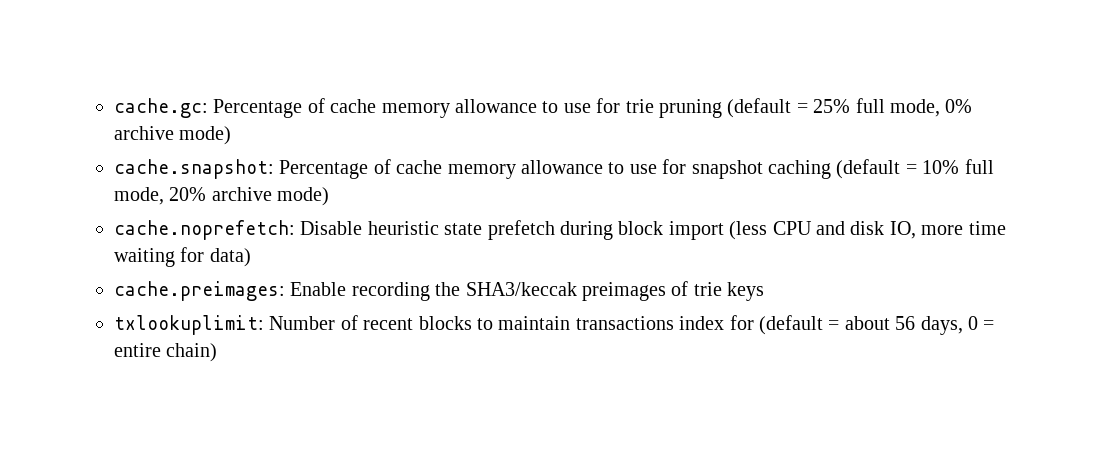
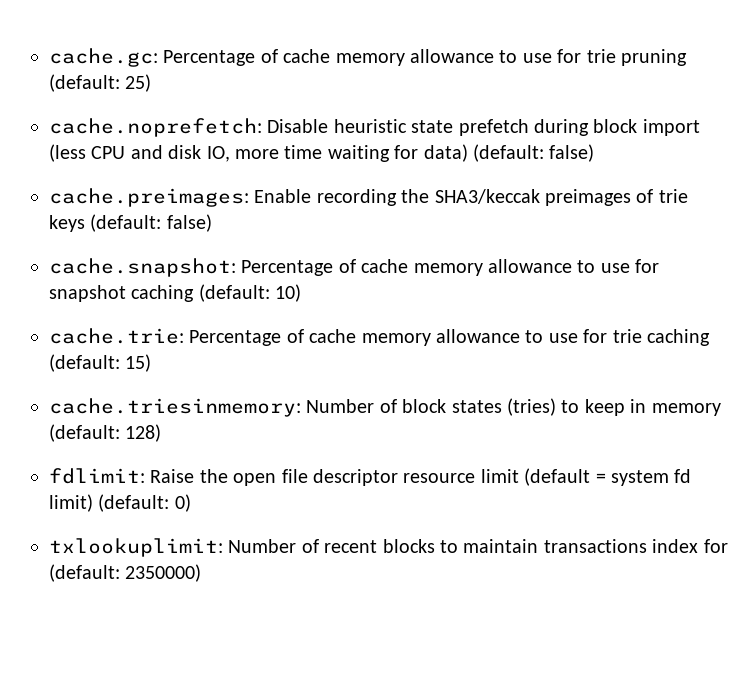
[727,98,973,118] [114,126,232,145] [114,159,994,179] [114,187,330,206] (default = 25% full mode, 0% archive mode) // cache.snapshot: Percentage of cache memory allowance to use for snapshot caching (default = 10% full mode, 20% archive mode) -> [49,74,152,92] (default: 25)
(251, 257) none -> [472,144,595,162] (default: false)
(765, 291) none -> [90,214,212,232] [49,258,660,277] [49,284,302,302] [49,328,710,346] [49,354,152,372] [49,398,721,417] [49,424,162,442] [49,468,692,486] [49,494,191,512] (default: false) // cache.snapshot: Percentage of cache memory allowance to use for snapshot caching (default: 10) // cache.trie: Percentage of cache memory allowance to use for trie caching (default: 15) // cache.triesinmemory: Number of block states (tries) to keep in memory (default: 128) // fdlimit: Raise the open file descriptor resource limit (default = system fd limit) (default: 0)
[758,315,995,335] [114,343,218,362] (default = about 56 days, 0 = entire chain) -> [49,564,202,582] (default: 2350000)

